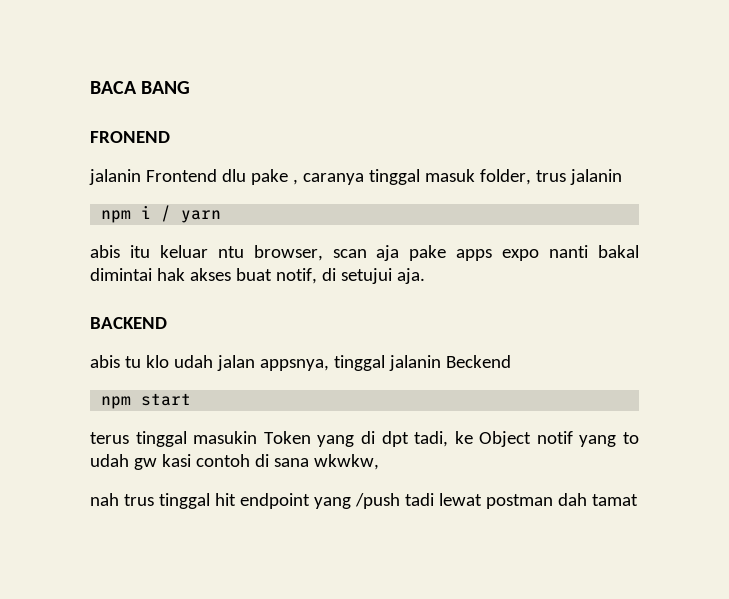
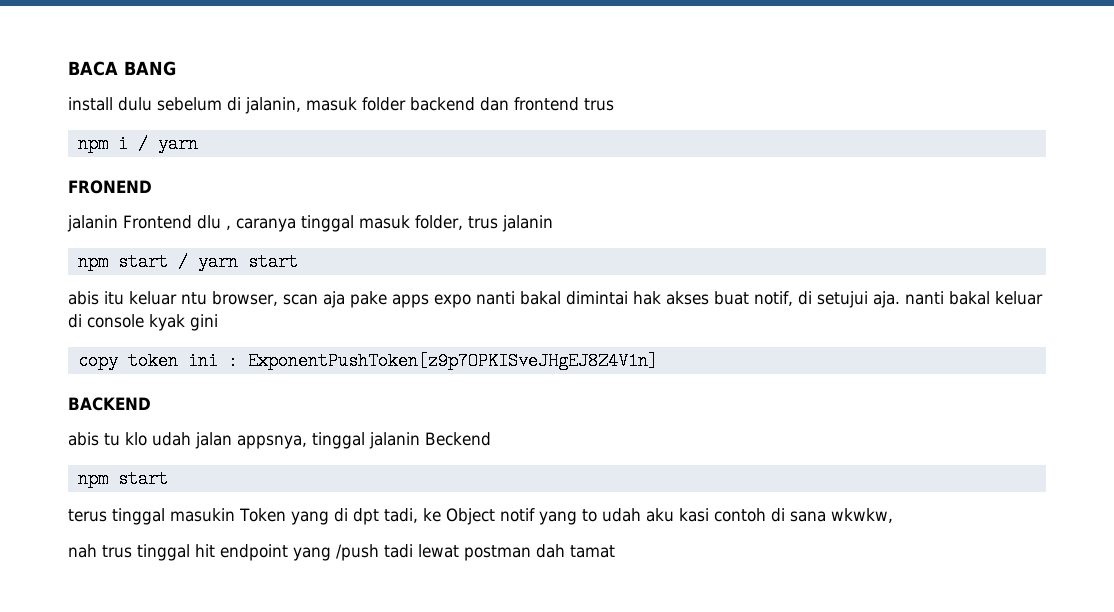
(191, 87) none -> [68,97,614,114] [77,135,198,153] // install dulu sebelum di jalanin, masuk folder backend dan frontend trus // npm i / yarn
[250,169,288,185] pake -> (221, 222) none
[141,205,222,223] i / yarn -> [117,253,298,271] start / yarn start
(425, 276) none -> [905,291,1043,305] [68,314,218,331] [77,352,658,370] nanti bakal keluar di console kyak gini // copy token ini : ExponentPushToken[z9p7OPKISveJHgEJ8Z4V1n]
[133,458,157,470] gw -> [645,508,674,522] aku

